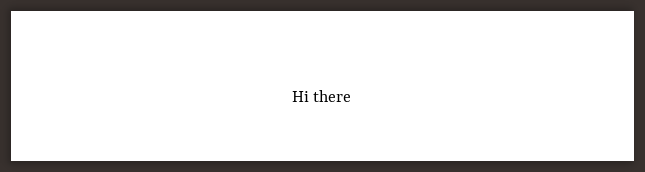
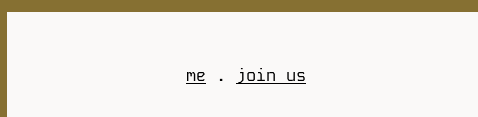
[291,90,352,102] Hi there -> [185,67,306,84] me . join us

